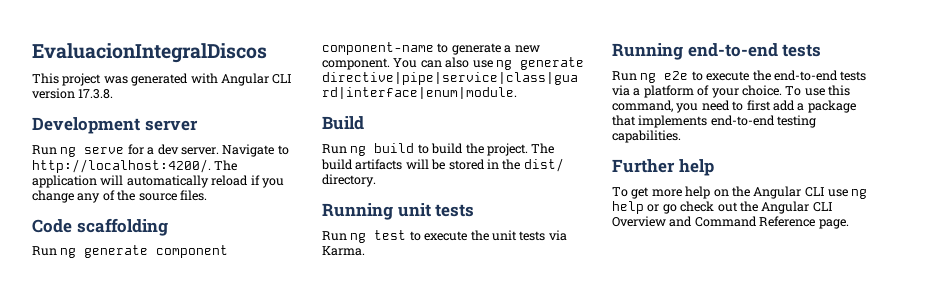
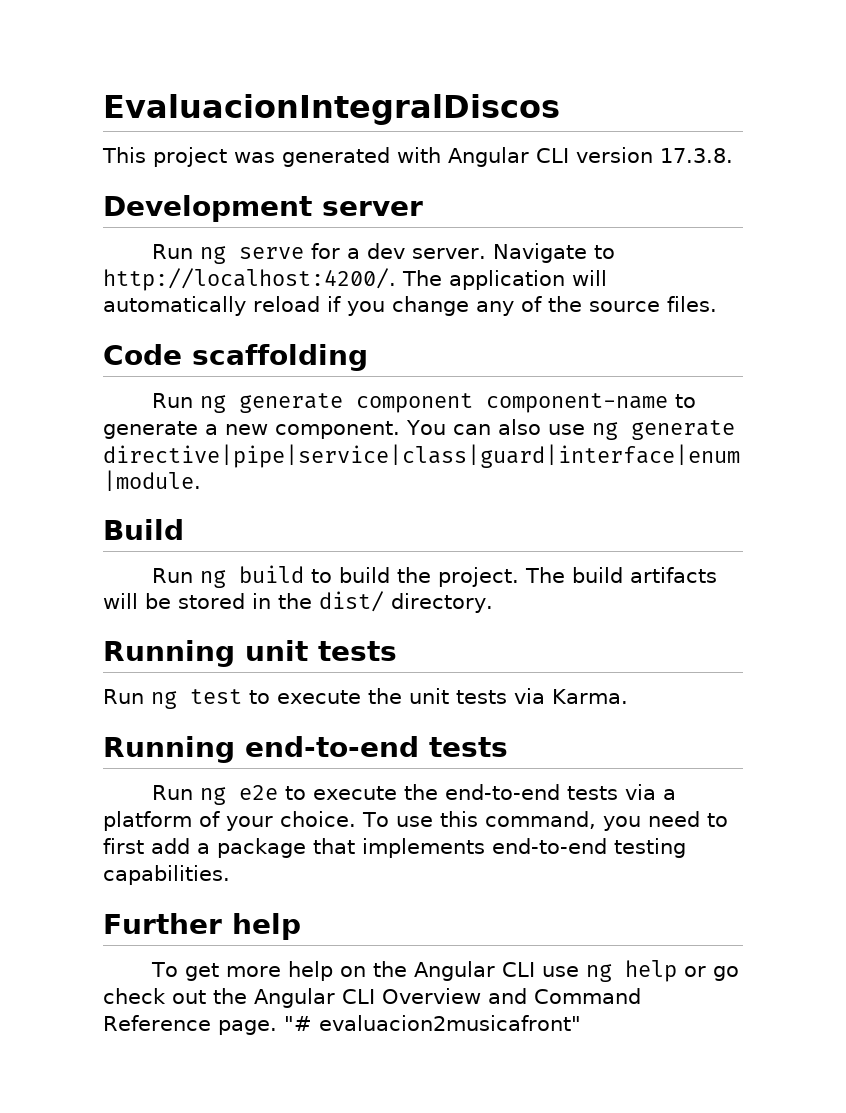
(849, 224) none -> [283,1015,581,1031] "# evaluacion2musicafront"

